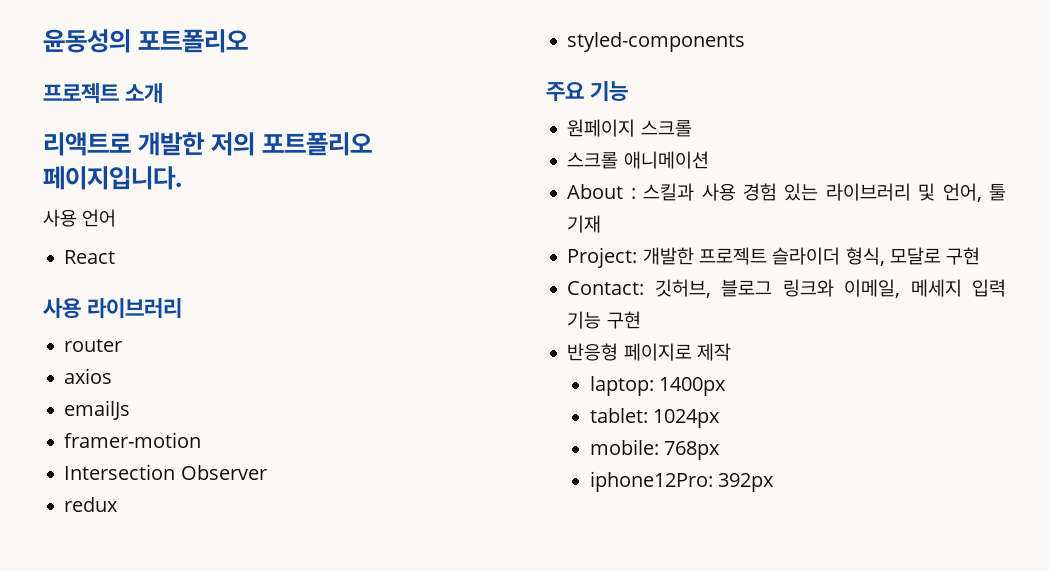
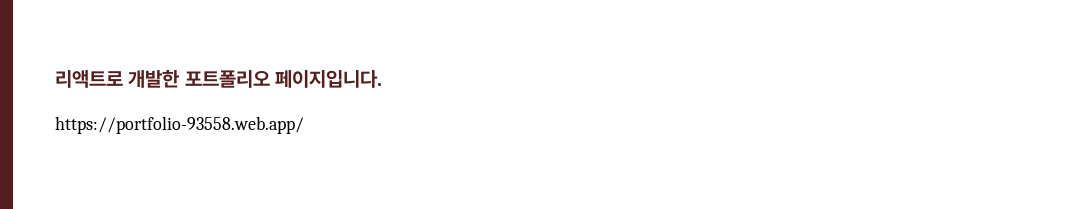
[43,29,249,53] [43,83,164,104] 윤동성의 포트폴리오 // 프로젝트 소개 // -> (55, 79) none
[211,132,256,156] 저의 -> (181, 79) none
[43,209,117,227] [64,250,116,264] [43,298,183,319] [64,339,123,352] [64,368,113,384] [64,400,131,420] [64,432,202,448] [64,464,267,480] [64,497,119,512] [567,32,746,52] [546,81,629,102] [567,119,692,137] [567,151,709,169] [567,183,1006,202] [567,215,602,233] [567,247,981,268] [567,279,1006,298] [567,311,641,329] [567,343,731,361] [589,376,727,396] [589,408,721,428] [589,439,721,460] [589,471,775,492] 사용 언어 // React // 사용 라이브러리 // router // axios // emailJs // framer-motion // Intersection Observer // redux // styled-components // 주요 기능 // 원페이지 스크롤 // 스크롤 애니메이션 // About : 스킬과 사용 경험 있는 라이브러리 및 언어, 툴 기재 // Project: 개발한 프로젝트 슬라이더 형식, 모달로 구현 // Contact: 깃허브, 블로그 링크와 이메일, 메세지 입력 기능 구현 // 반응형 페이지로 제작 // laptop: 1400px // tablet: 1024px // mobile: 768px // iphone12Pro: 392px -> [55,116,304,134] https://portfolio-93558.web.app/

